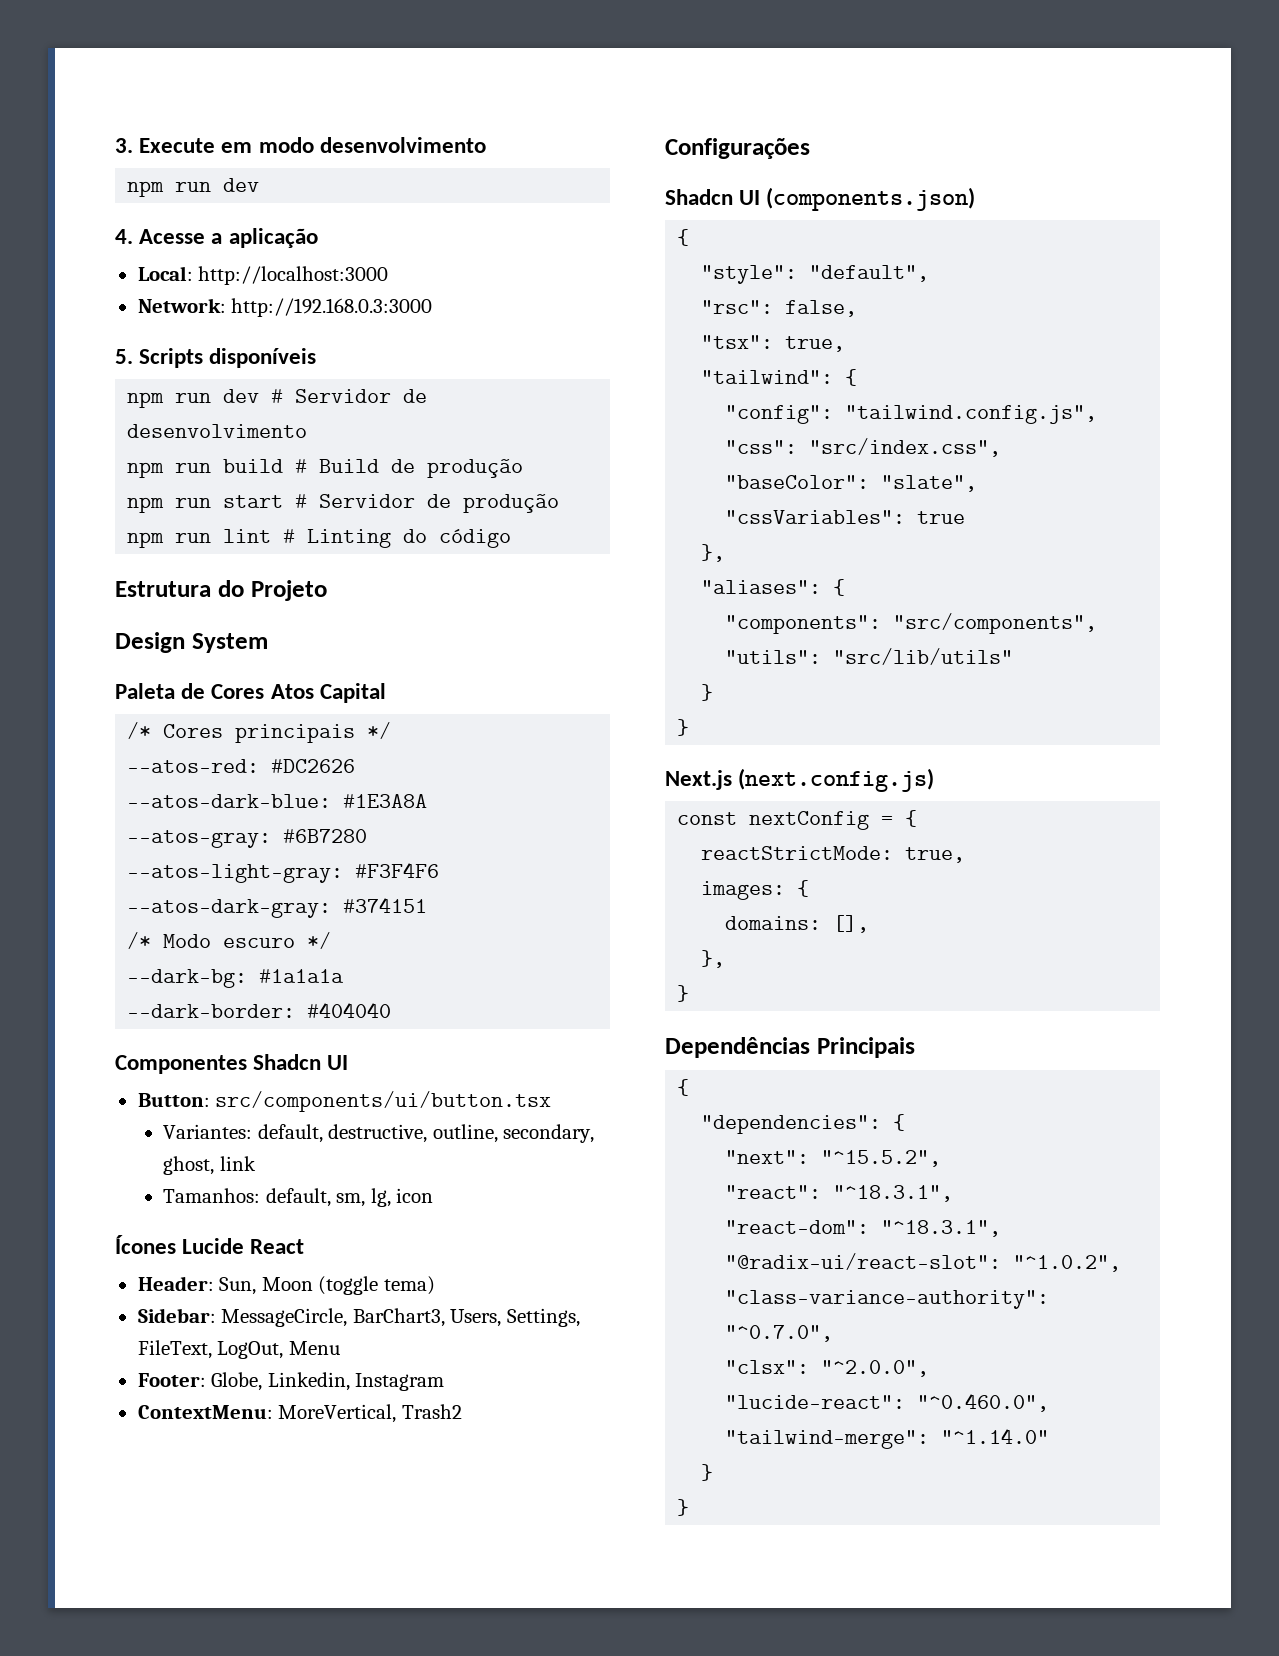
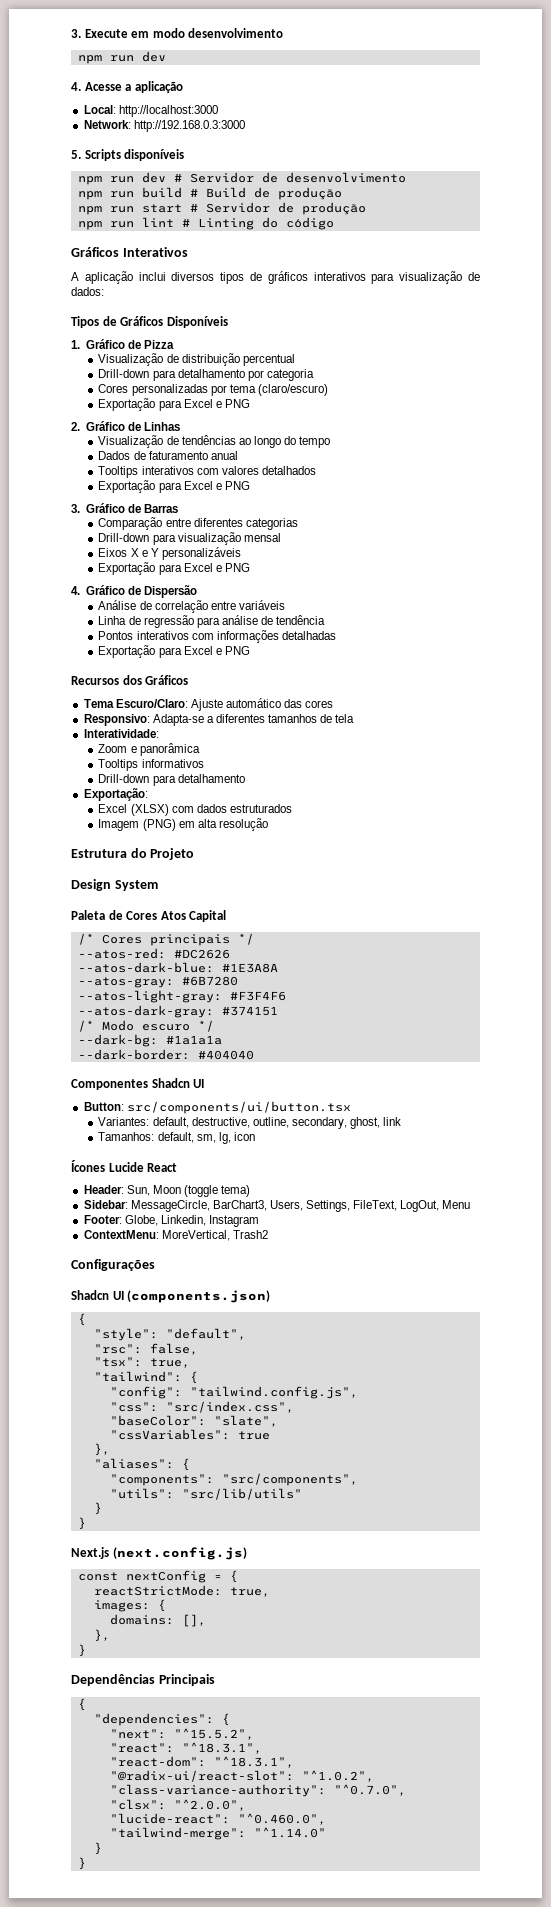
(512, 538) none -> [71,247,188,257] [71,271,481,284] [71,287,104,296] [71,316,228,328] [71,339,175,349] [98,353,295,366] [98,369,314,381] [98,384,328,396] [98,398,250,411] [71,421,181,431] [98,435,331,448] [98,451,238,460] [98,466,316,478] [98,480,250,493] [71,503,179,513] [98,517,298,530] [98,532,281,545] [98,547,241,560] [98,562,250,575] [71,585,198,598] [98,600,285,613] [98,615,326,628] [98,630,336,643] [98,645,250,658] [71,675,189,685] [83,698,334,711] [83,714,355,726] [83,729,159,738] [98,743,200,756] [98,759,204,771] [98,774,245,786] [83,788,148,801] [98,804,292,816] [98,818,268,831] // Gráficos Interativos // A aplicação inclui diversos tipos de gráficos interativos para visualização de dados: // Tipos de Gráficos Disponíveis // 1. Gráfico de Pizza // Visualização de distribuição percentual // Drill-down para detalhamento por categoria // Cores personalizadas por tema (claro/escuro) // Exportação para Excel e PNG // 2. Gráfico de Linhas // Visualização de tendências ao longo do tempo // Dados de faturamento anual // Tooltips interativos com valores detalhados // Exportação para Excel e PNG // 3. Gráfico de Barras // Comparação entre diferentes categorias // Drill-down para visualização mensal // Eixos X e Y personalizáveis // Exportação para Excel e PNG // 4. Gráfico de Dispersão // Análise de correlação entre variáveis // Linha de regressão para análise de tendência // Pontos interativos com informações detalhadas // Exportação para Excel e PNG // Recursos dos Gráficos // Tema Escuro/Claro: Ajuste automático das cores // Responsivo: Adapta-se a diferentes tamanhos de tela // Interatividade: // Zoom e panorâmica // Tooltips informativos // Drill-down para detalhamento // Exportação: // Excel (XLSX) com dados estruturados // Imagem (PNG) em alta resolução

